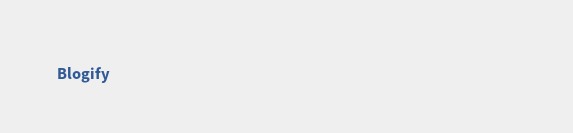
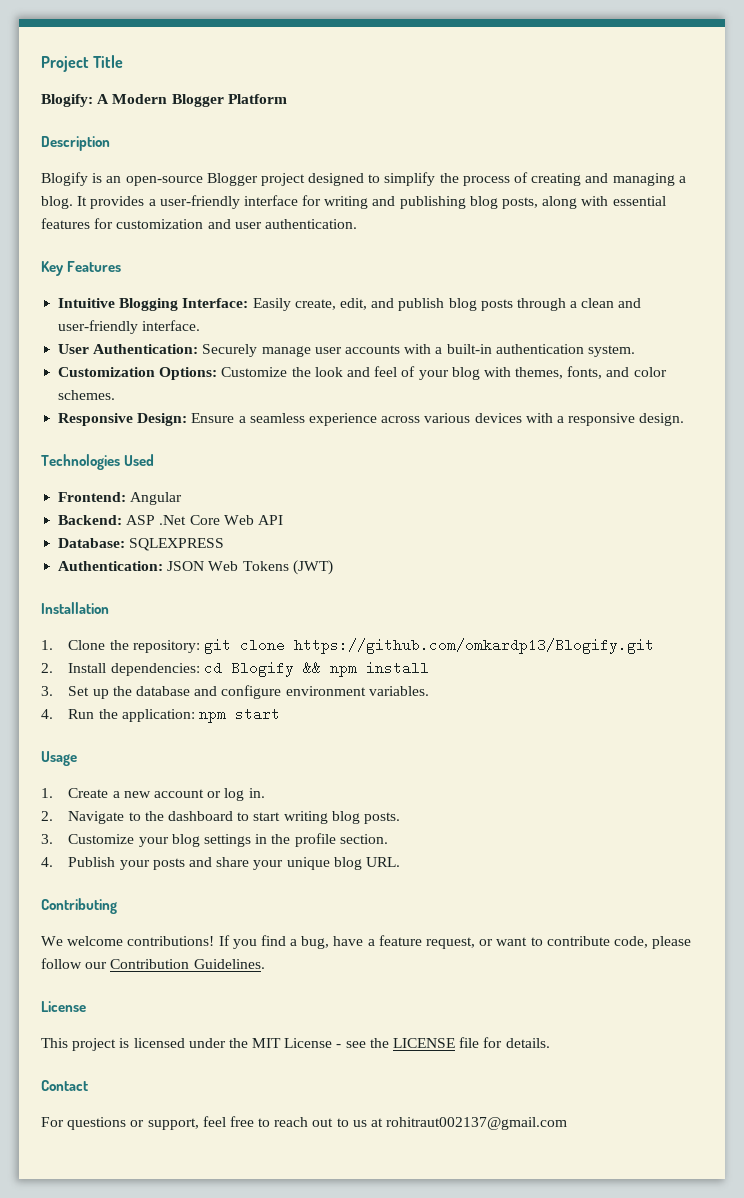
[57,67,110,83] Blogify -> [41,55,124,72] [41,94,287,107] [41,136,110,151] [41,172,686,186] [41,195,666,209] [41,218,357,229] [41,261,122,276] [58,298,642,311] [58,320,201,334] [58,344,635,357] [58,366,667,380] [58,390,116,400] [58,413,685,426] [41,454,155,470] [58,492,183,505] [58,515,283,525] [58,538,225,551] [58,560,333,575] [41,602,109,614] [41,638,655,654] [41,661,429,677] [41,685,429,699] [41,707,281,723] [41,751,77,766] [41,788,265,801] [41,811,400,824] [41,833,388,847] [41,857,400,870] [41,898,117,914] [41,935,692,949] [41,958,265,969] [41,1001,86,1012] [41,1037,550,1051] [41,1080,88,1091] [41,1116,568,1130] Project Title // Blogify: A Modern Blogger Platform // Description // Blogify is an open-source Blogger project designed to simplify the process of creating and managing a blog. It provides a user-friendly interface for writing and publishing blog posts, along with essential features for customization and user authentication. // Key Features // Intuitive Blogging Interface: Easily create, edit, and publish blog posts through a clean and user-friendly interface. // User Authentication: Securely manage user accounts with a built-in authentication system. // Customization Options: Customize the look and feel of your blog with themes, fonts, and color schemes. // Responsive Design: Ensure a seamless experience across various devices with a responsive design. // Technologies Used // Frontend: Angular // Backend: ASP .Net Core Web API // Database: SQLEXPRESS // Authentication: JSON Web Tokens (JWT) // Installation // 1. Clone the repository: git clone https://github.com/omkardp13/Blogify.git // 2. Install dependencies: cd Blogify && npm install // 3. Set up the database and configure environment variables. // 4. Run the application: npm start // Usage // 1. Create a new account or log in. // 2. Navigate to the dashboard to start writing blog posts. // 3. Customize your blog settings in the profile section. // 4. Publish your posts and share your unique blog URL. // Contributing // We welcome contributions! If you find a bug, have a feature request, or want to contribute code, please follow our Contribution Guidelines. // License // This project is licensed under the MIT License - see the LICENSE file for details. // Contact // For questions or support, feel free to reach out to us at rohitraut002137@gmail.com

